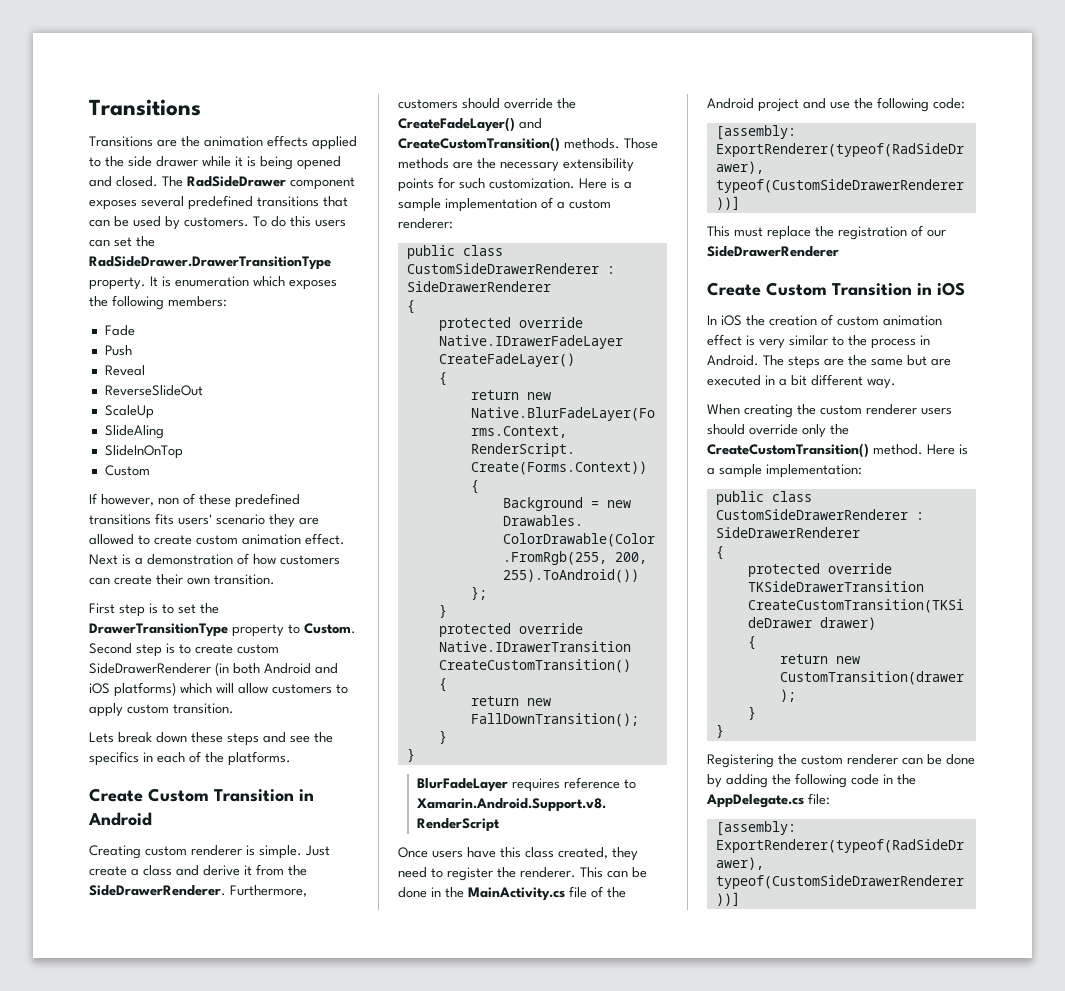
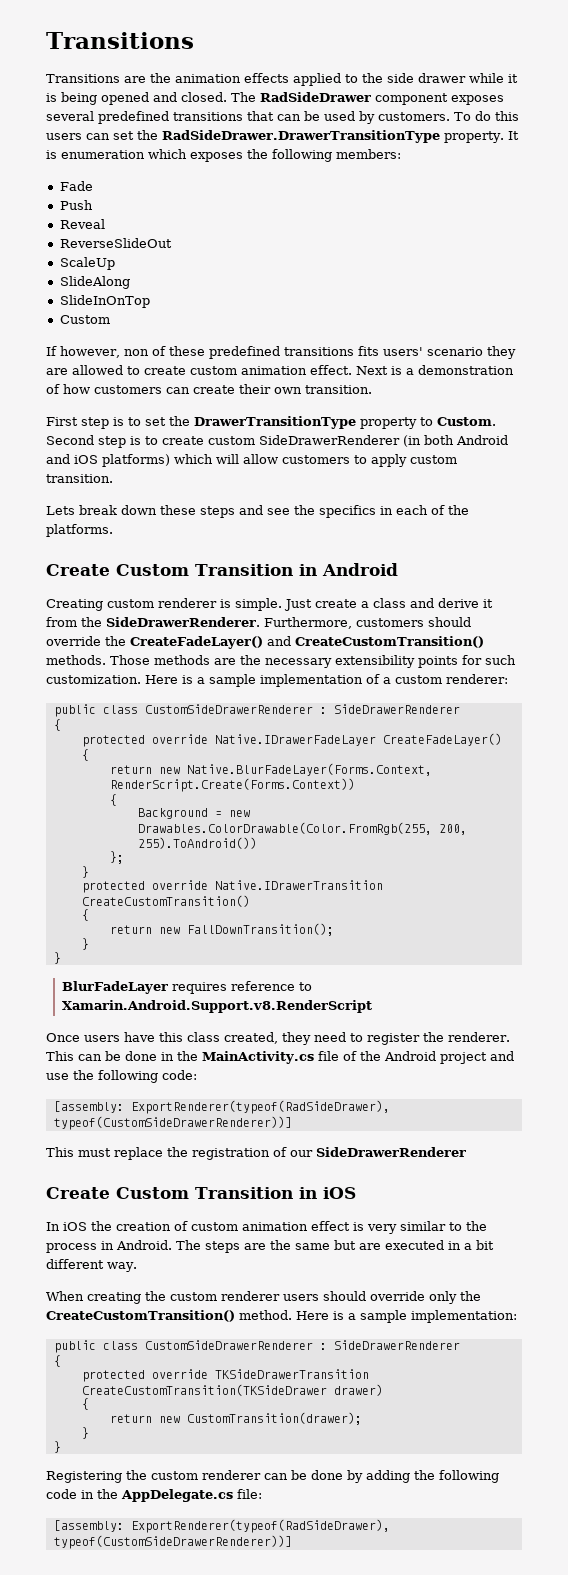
[104,425,164,439] SlideAling -> [59,276,130,289] SlideAlong

